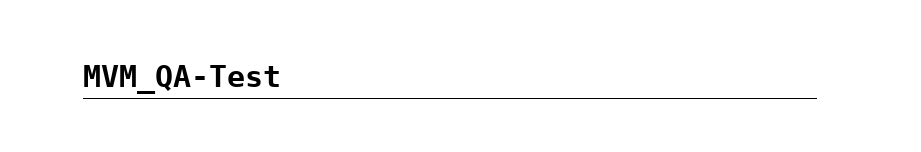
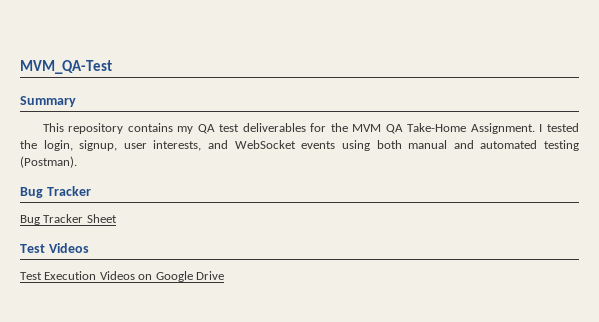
(281, 79) none -> [20,96,76,107] [42,123,579,134] [20,140,580,151] [20,156,77,168] [20,186,91,198] [20,214,117,225] [20,243,89,253] [20,271,224,282] // Summary // This repository contains my QA test deliverables for the MVM QA Take-Home Assignment. I tested the login, signup, user interests, and WebSocket events using both manual and automated testing (Postman). // Bug Tracker // Bug Tracker Sheet // Test Videos // Test Execution Videos on Google Drive

